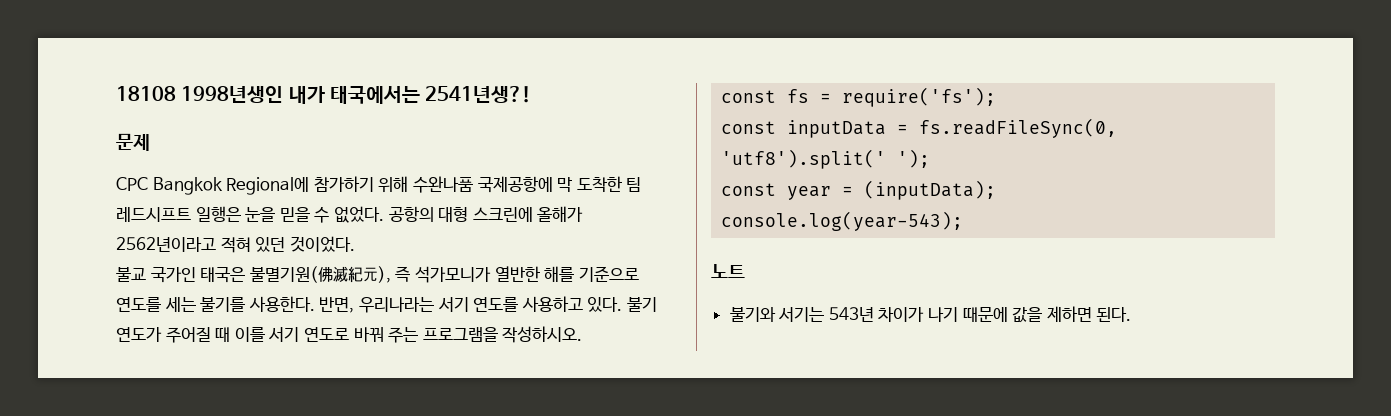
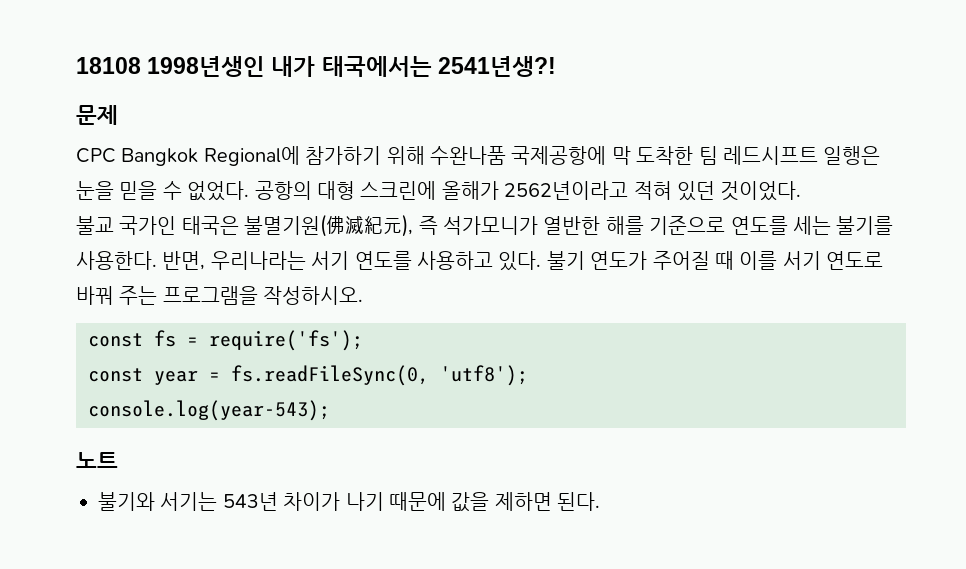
[787,120,887,138] inputData -> [154,371,198,385] year
[721,149,931,169] [721,180,997,200] 'utf8').split(' '); // const year = (inputData); -> [440,365,528,386] 'utf8');

